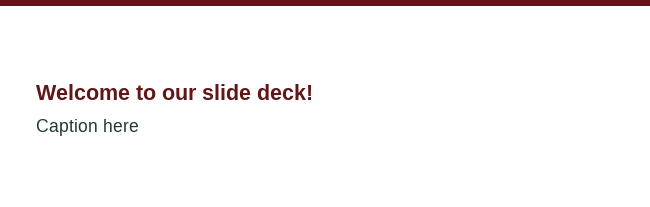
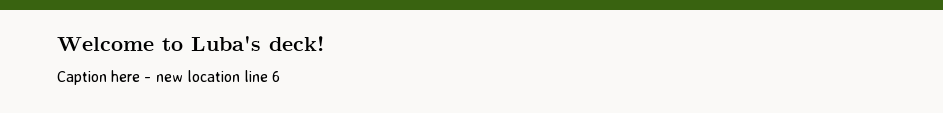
[162,84,251,100] our slide -> [191,36,261,51] Luba's
(139, 125) none -> [144,70,281,82] - new location line 6

